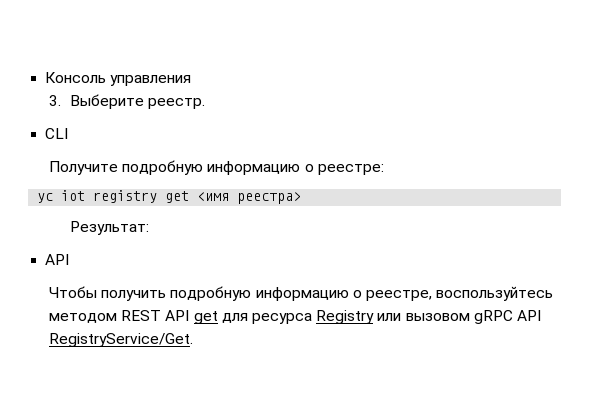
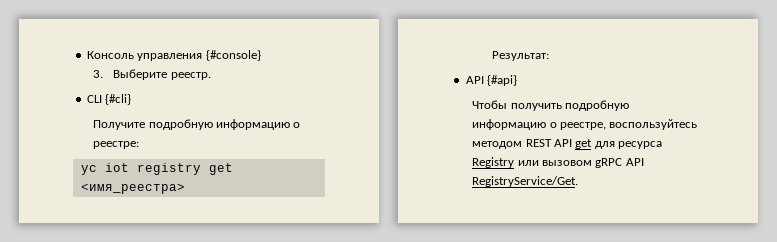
(192, 80) none -> [205,50,261,61] {#console}
(69, 133) none -> [105,94,132,105] {#cli}
[197,192,302,204] <имя реестра> -> [80,183,185,194] <имя_реестра>
(70, 259) none -> [487,75,518,86] {#api}

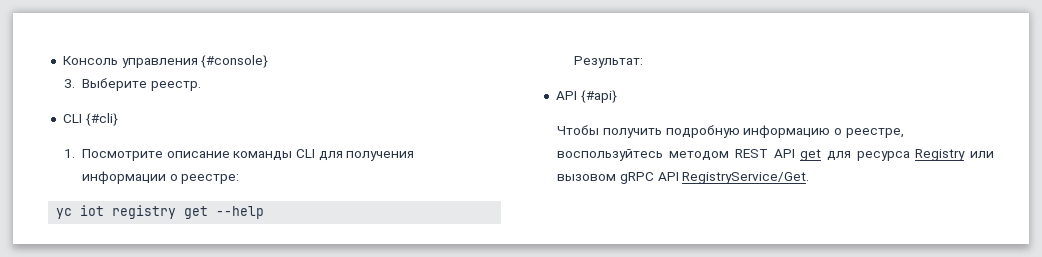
[93,119,290,130] Получите подробную информацию -> [64,149,415,161] [82,171,167,184] 1. Посмотрите описание команды CLI для получения информации
[80,183,185,194] <имя_реестра> -> [216,206,265,219] --help

